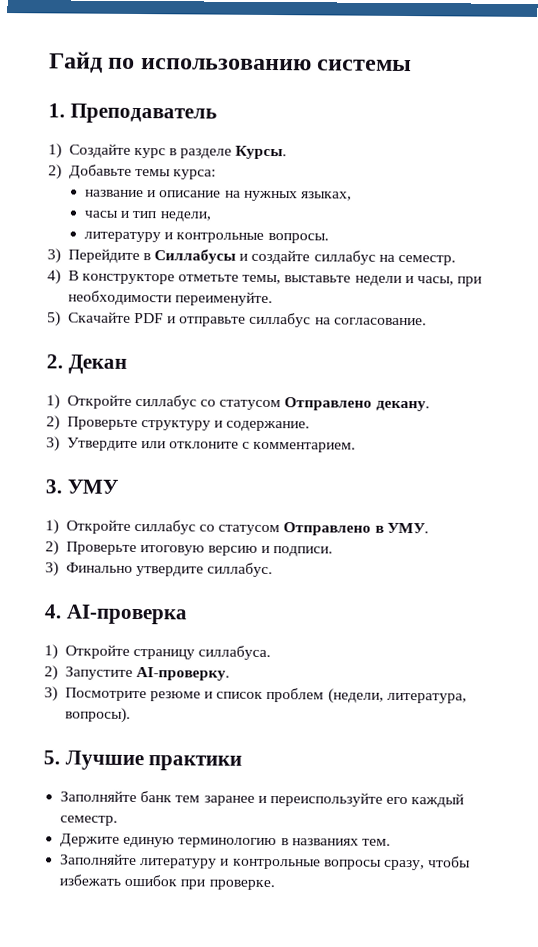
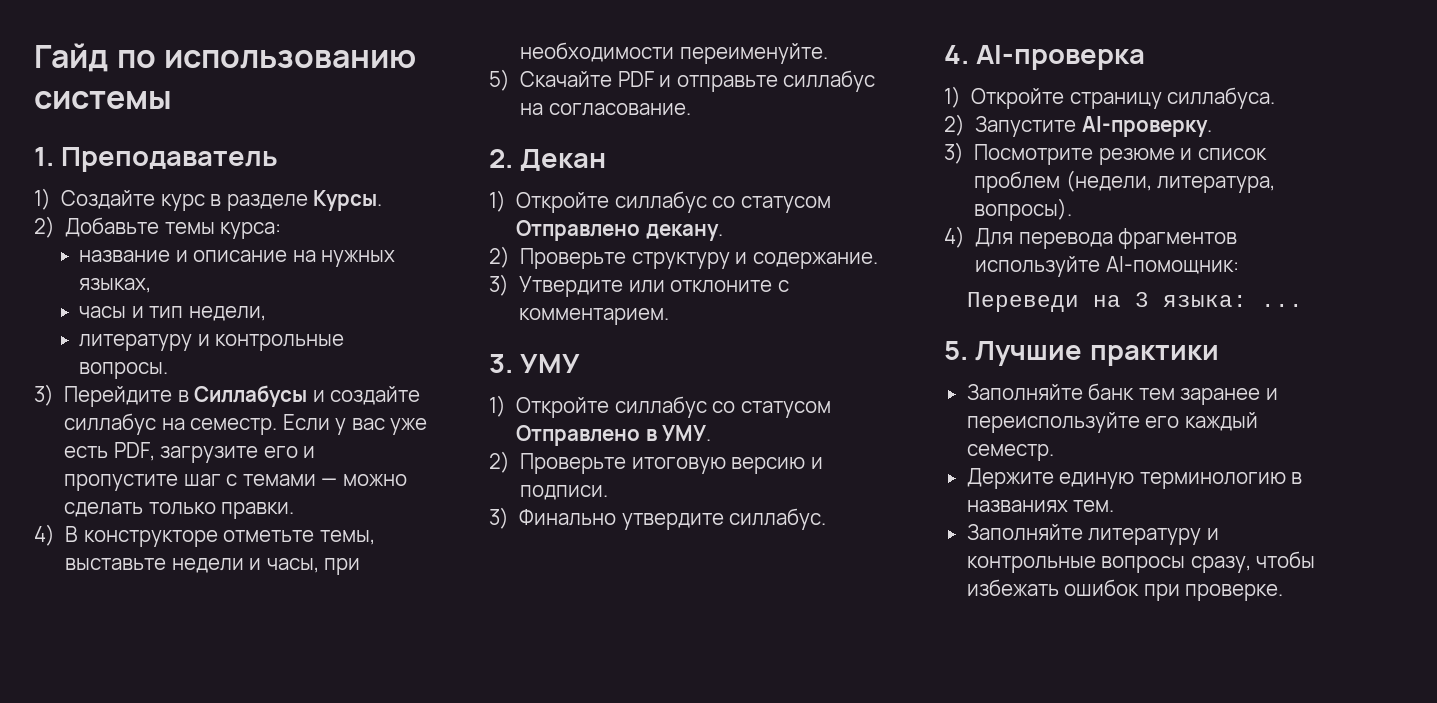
(457, 260) none -> [282,414,428,435] [64,442,316,463] [64,474,407,491] [64,502,295,519] Если у вас уже есть PDF, загрузите его и пропустите шаг с темами — можно сделать только правки.
(131, 715) none -> [944,226,1238,249] [975,256,1239,277] [966,292,1303,312] // 4) Для перевода фрагментов используйте AI-помощник: // Переведи на 3 языка: ...

